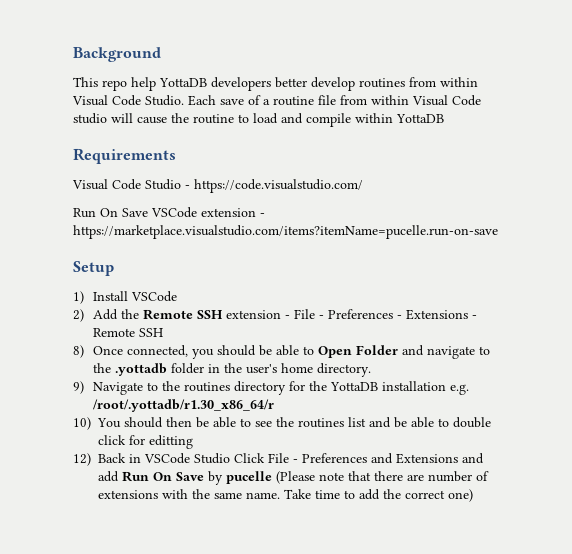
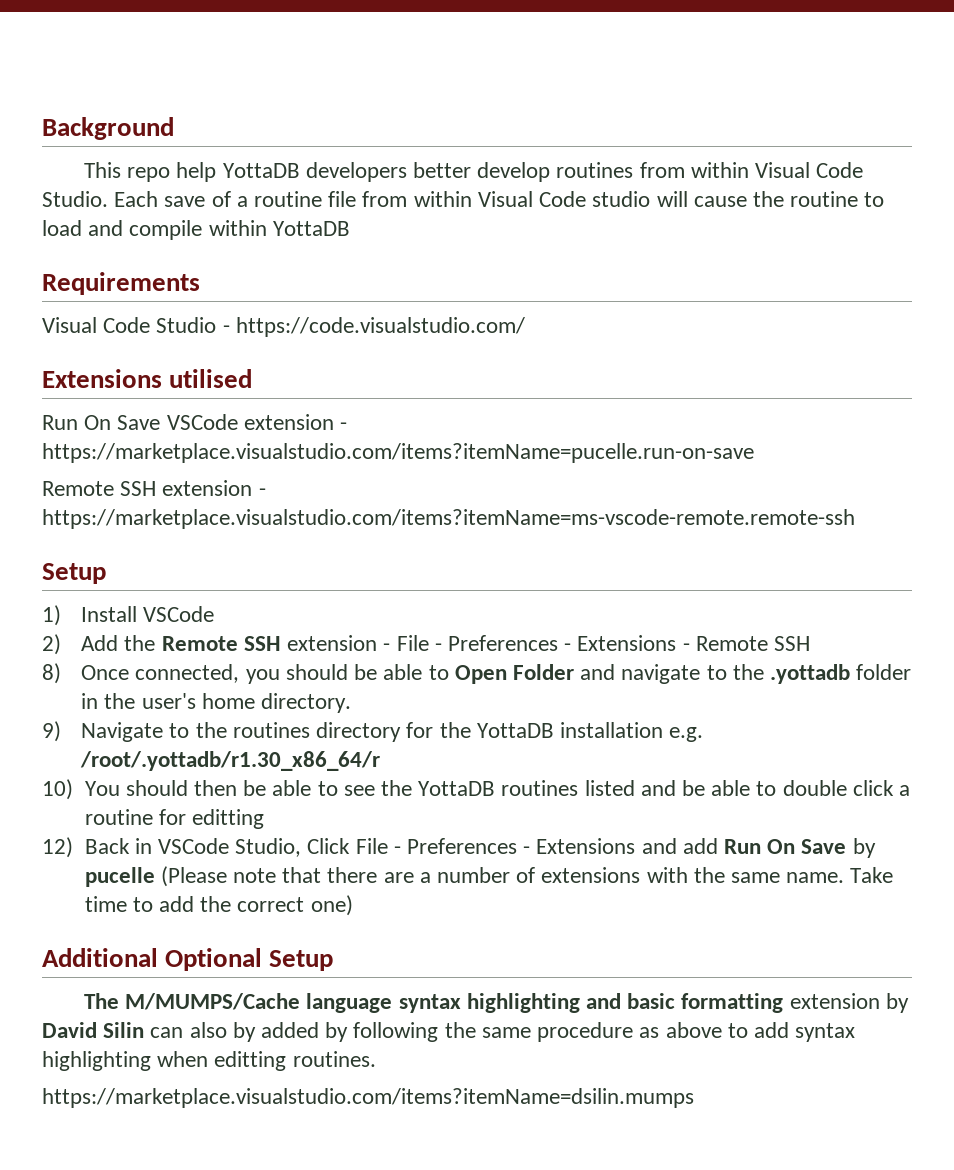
(363, 186) none -> [42,369,253,388] // Extensions utilised
(498, 232) none -> [42,480,266,496] [42,509,855,529] // Remote SSH extension - https://marketplace.visualstudio.com/items?itemName=ms-vscode-remote.remote-ssh
[298,417,366,428] routines list -> [418,780,635,796] YottaDB routines listed
(126, 440) none -> [899,785,911,796] [84,809,153,825] a routine
[194,453,230,464] Studio -> [235,838,302,857] Studio,
[371,453,393,464] and -> [523,846,531,854] -
(424, 477) none -> [419,872,431,883] a
(473, 495) none -> [42,948,334,971] [83,993,909,1013] [42,1022,856,1042] [42,1051,376,1071] [42,1088,694,1108] // Additional Optional Setup // The M/MUMPS/Cache language syntax highlighting and basic formatting extension by David Silin can also by added by following the same procedure as above to add syntax highlighting when editting routines. // https://marketplace.visualstudio.com/items?itemName=dsilin.mumps

